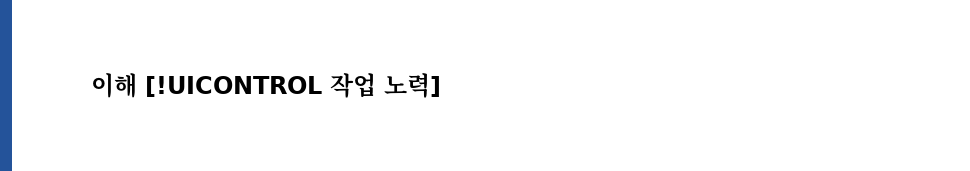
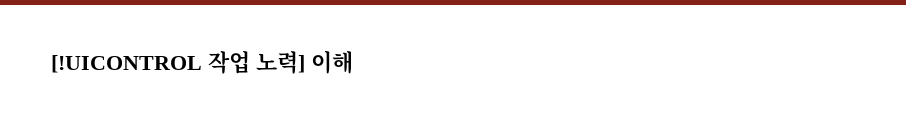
[91,73,137,98] 이해 -> (51, 64) none
(441, 85) none -> [311,50,353,74] 이해

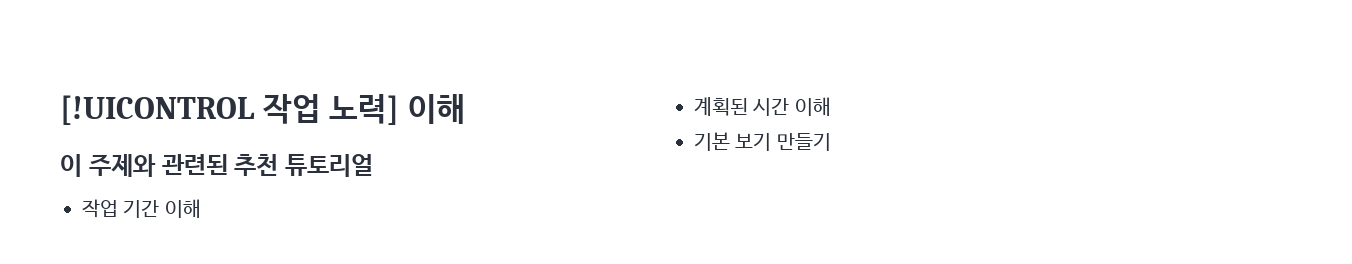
(353, 62) none -> [60,154,373,177] [82,199,201,218] [694,97,831,116] [694,132,831,151] // 이 주제와 관련된 추천 튜토리얼 // 작업 기간 이해 // 계획된 시간 이해 // 기본 보기 만들기

